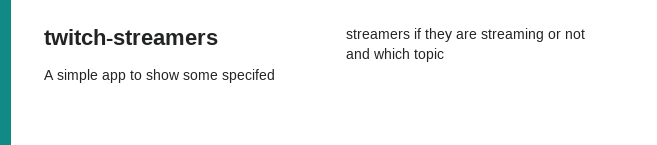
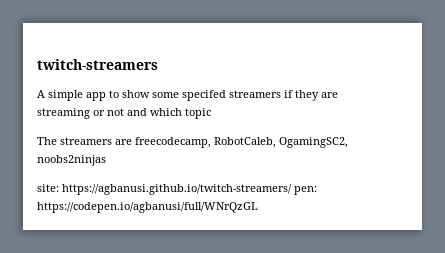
(444, 55) none -> [37,137,348,148] [37,155,106,166] [37,184,317,195] [37,202,258,213] // The streamers are freecodecamp, RobotCaleb, OgamingSC2, noobs2ninjas // site: https://agbanusi.github.io/twitch-streamers/ pen: https://codepen.io/agbanusi/full/WNrQzGL

